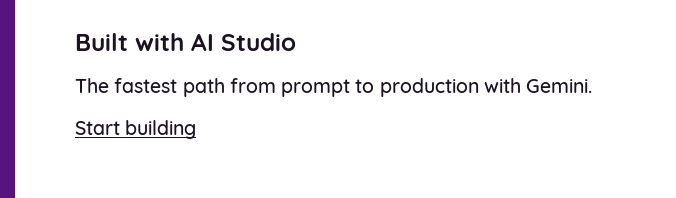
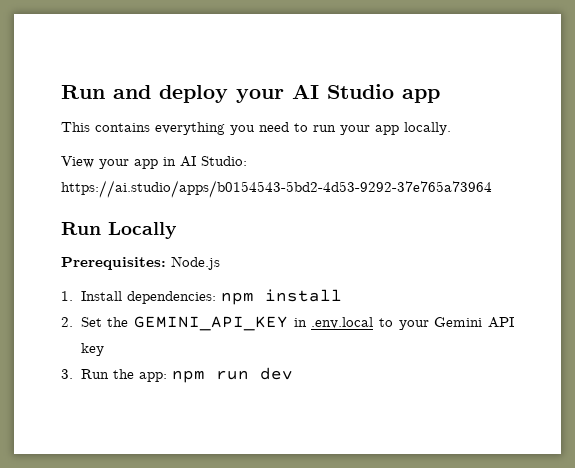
[75,33,296,51] [75,78,593,97] [75,120,197,139] Built with AI Studio // The fastest path from prompt to production with Gemini. // Start building -> [61,84,440,103] [61,122,451,135] [61,156,247,169] [61,180,492,198] [61,222,177,239] [61,256,220,270] [61,289,342,305] [61,316,514,331] [80,343,104,356] [61,367,293,383] Run and deploy your AI Studio app // This contains everything you need to run your app locally. // View your app in AI Studio: https://ai.studio/apps/b0154543-5bd2-4d53-9292-37e765a73964 // Run Locally // Prerequisites: Node.js // 1. Install dependencies: npm install // 2. Set the GEMINI_API_KEY in .env.local to your Gemini API key // 3. Run the app: npm run dev

